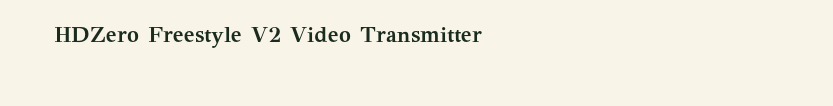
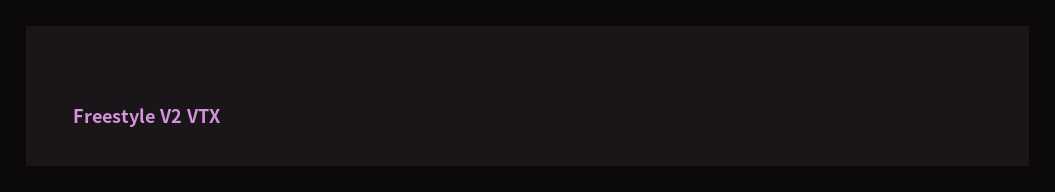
[54,27,139,43] HDZero -> (73, 117) none
[290,27,482,43] Video Transmitter -> [185,109,221,123] VTX

